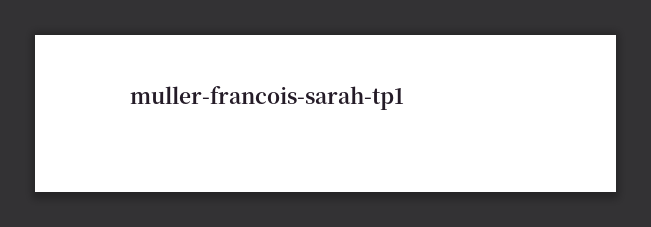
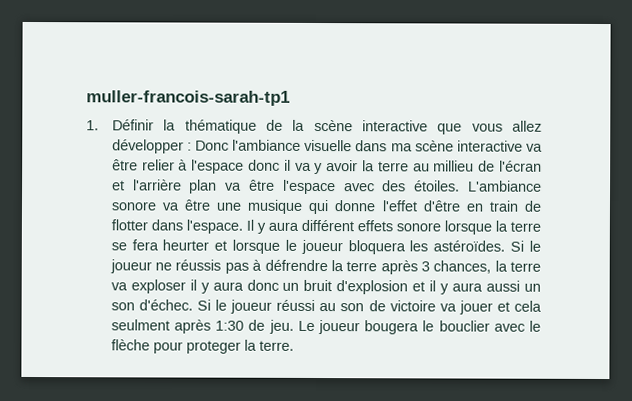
(404, 98) none -> [86,119,542,135] [111,139,543,154] [111,159,543,175] [111,179,542,195] [110,199,543,215] [110,219,541,235] [110,239,541,255] [109,259,541,275] [110,279,541,295] [110,299,542,315] [110,319,541,335] [110,339,294,354] // 1. Définir la thématique de la scène interactive que vous allez développer : Donc l'ambiance visuelle dans ma scène interactive va être relier à l'espace donc il va y avoir la terre au millieu de l'écran et l'arrière plan va être l'espace avec des étoiles. L'ambiance sonore va être une musique qui donne l'effet d'être en train de flotter dans l'espace. Il y aura différent effets sonore lorsque la terre se fera heurter et lorsque le joueur bloquera les astéroïdes. Si le joueur ne réussis pas à défrendre la terre après 3 chances, la terre va exploser il y aura donc un bruit d'explosion et il y aura aussi un son d'échec. Si le joueur réussi au son de victoire va jouer et cela seulment après 1:30 de jeu. Le joueur bougera le bouclier avec le flèche pour proteger la terre.

